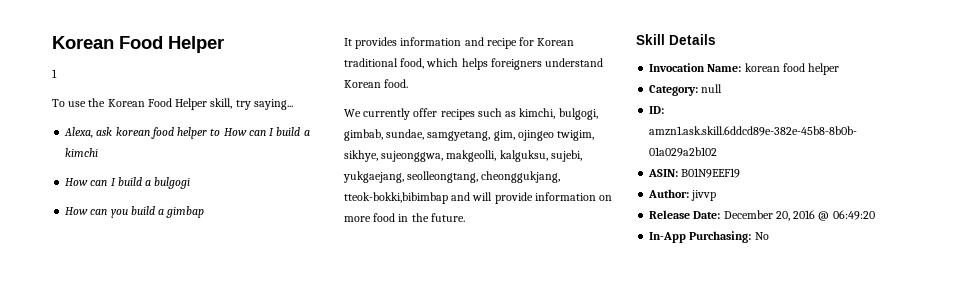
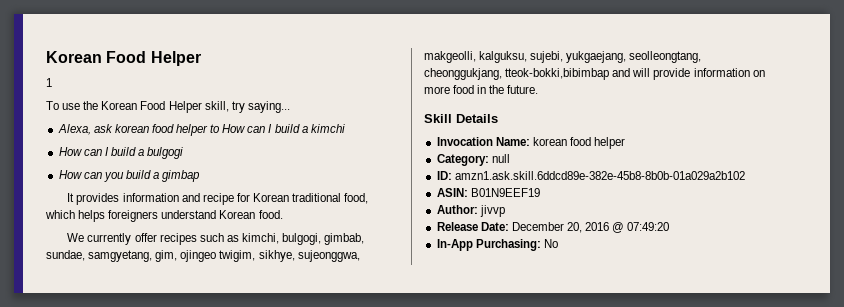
[832,210,875,220] 06:49:20 -> [627,222,670,231] 07:49:20

